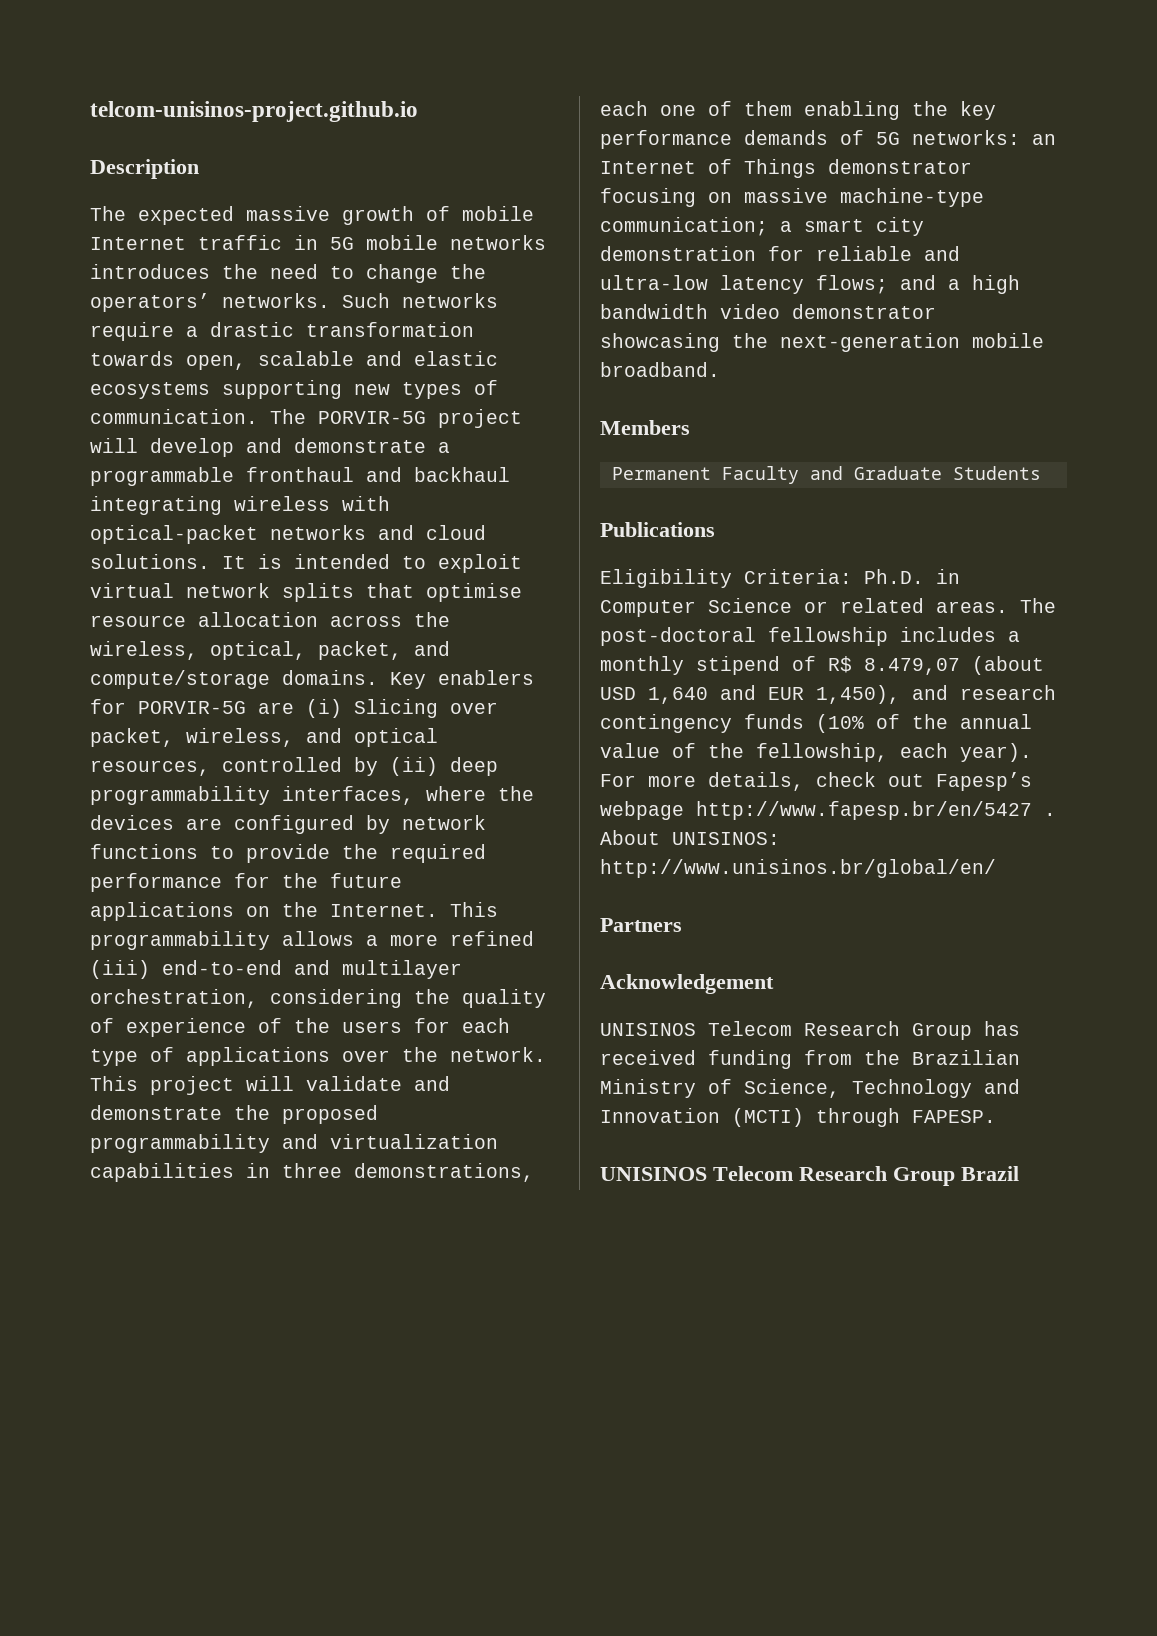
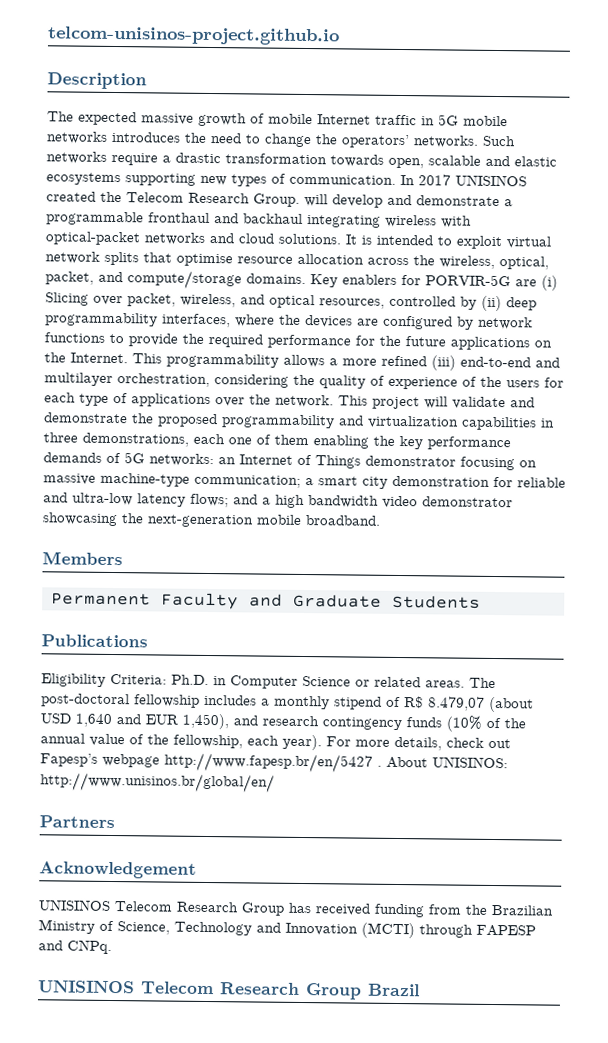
[270,409,522,428] The PORVIR-5G project -> [400,174,527,187] [46,191,300,207] In 2017 UNISINOS created the Telecom Research Group.
[912,1110,996,1123] FAPESP. -> [476,924,536,937] [38,939,112,955] FAPESP and CNPq.

